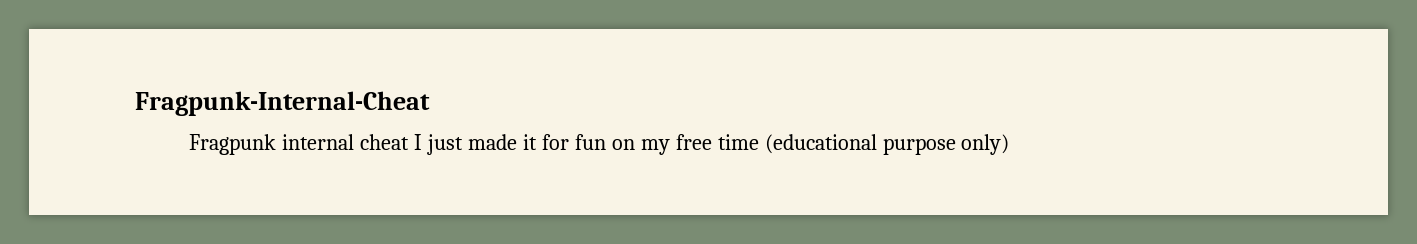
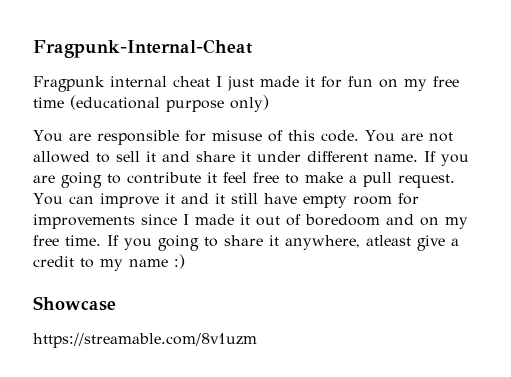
(1010, 144) none -> [33,130,453,145] [33,151,469,166] [33,172,455,188] [33,193,419,208] [33,214,468,229] [33,235,459,251] [33,254,185,271] [33,296,116,311] [33,333,257,348] // You are responsible for misuse of this code. You are not allowed to sell it and share it under different name. If you are going to contribute it feel free to make a pull request. You can improve it and it still have empty room for improvements since I made it out of boredoom and on my free time. If you going to share it anywhere, atleast give a credit to my name :) // Showcase // https://streamable.com/8v1uzm

